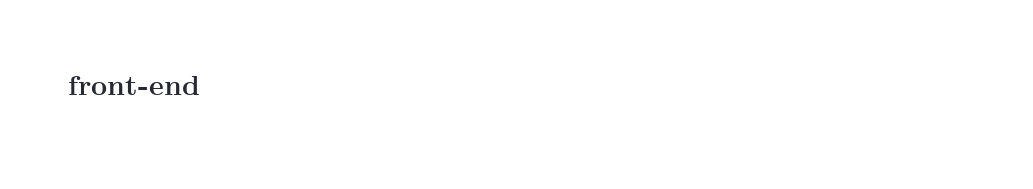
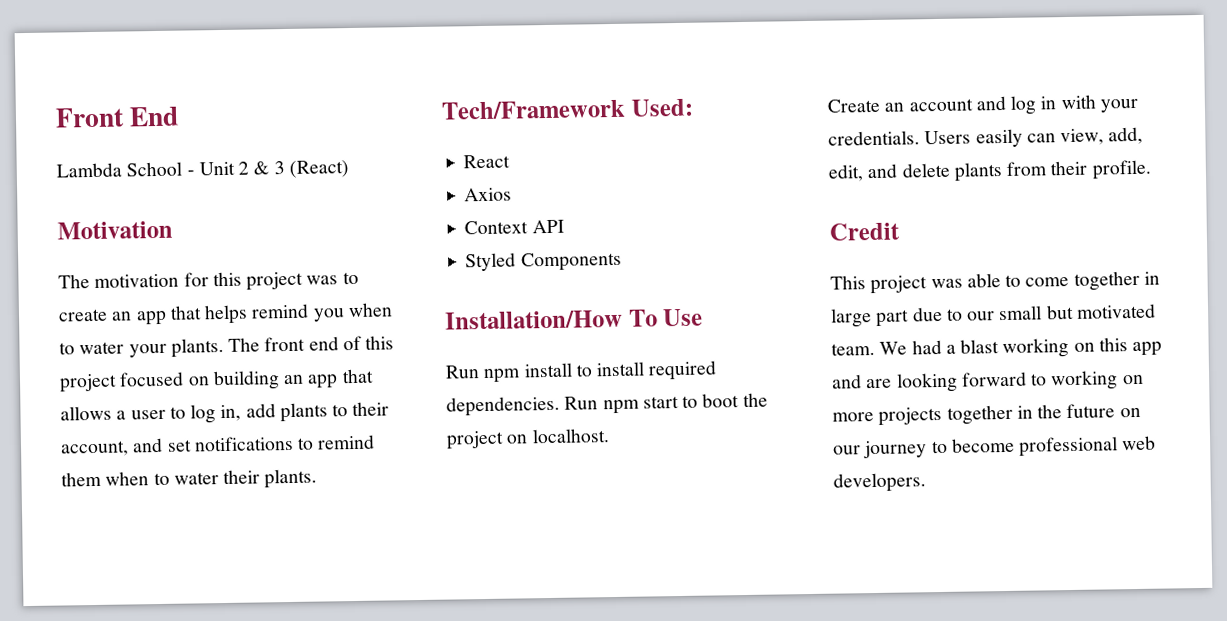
[68,76,200,95] front-end -> [55,106,180,128] [56,160,349,178] [57,220,173,240] [58,271,359,291] [58,302,393,326] [59,335,395,358] [59,368,374,393] [60,401,390,424] [60,434,376,457] [61,468,318,489] [441,98,694,120] [463,154,511,169] [464,187,513,202] [464,219,565,235] [465,251,622,272] [445,308,704,330] [445,360,718,383] [446,392,768,417] [446,428,610,450] [827,94,1139,115] [828,126,1144,148] [828,159,1152,182] [829,222,900,241] [830,270,1160,295] [830,303,1156,328] [831,337,1163,359] [832,370,1144,393] [832,403,1141,426] [833,435,1157,459] [833,472,926,493] Front End // Lambda School - Unit 2 & 3 (React) // Motivation // The motivation for this project was to create an app that helps remind you when to water your plants. The front end of this project focused on building an app that allows a user to log in, add plants to their account, and set notifications to remind them when to water their plants. // Tech/Framework Used: // React // Axios // Context API // Styled Components // Installation/How To Use // Run npm install to install required dependencies. Run npm start to boot the project on localhost. // Create an account and log in with your credentials. Users easily can view, add, edit, and delete plants from their profile. // Credit // This project was able to come together in large part due to our small but motivated team. We had a blast working on this app and are looking forward to working on more projects together in the future on our journey to become professional web developers.

